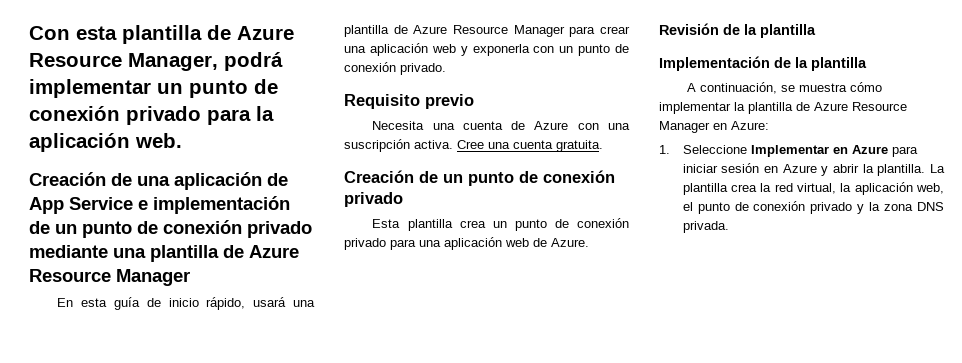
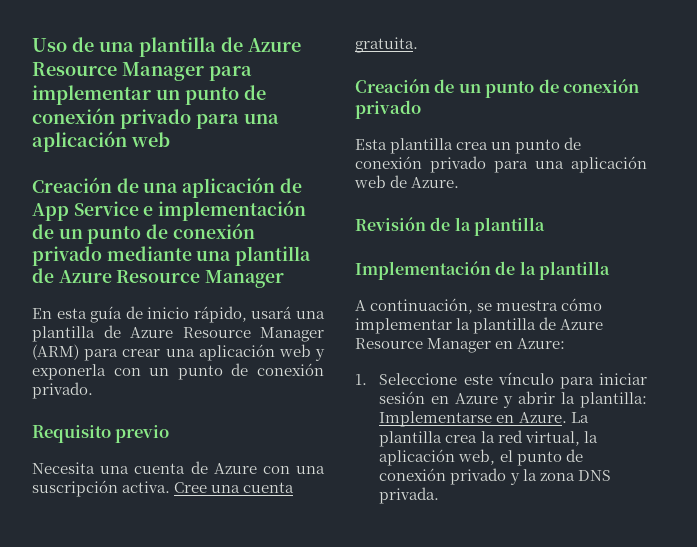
[29,25,294,44] [29,52,283,71] Con esta plantilla de Azure Resource Manager, podrá -> [32,37,301,57] [32,62,252,81] Uso de una plantilla de Azure Resource Manager para
[256,106,274,121] [29,133,182,152] la aplicación web. -> [244,113,279,124] [32,131,170,152] una aplicación web
(565, 31) none -> [32,344,79,360] (ARM)
[750,145,888,157] Implementar en Azure -> [463,372,554,385] este vínculo
[877,164,926,176] plantilla. -> [580,392,647,408] [379,411,567,427] plantilla: Implementarse en Azure.

